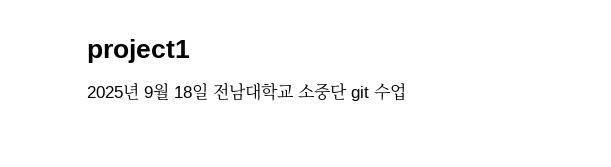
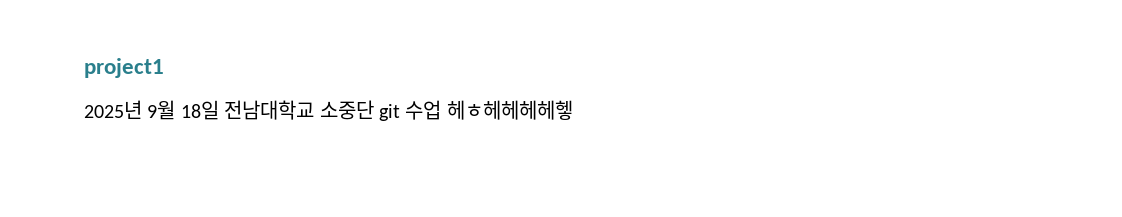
(406, 92) none -> [446,100,573,120] 헤ㅎ헤헤헤헤헿

